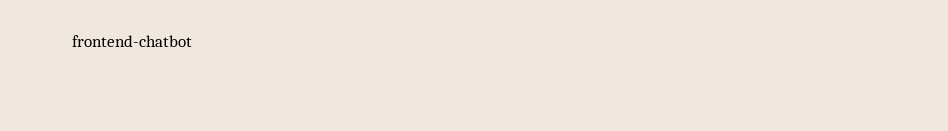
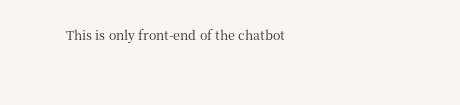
[72,35,192,47] frontend-chatbot -> [66,29,286,44] This is only front-end of the chatbot

